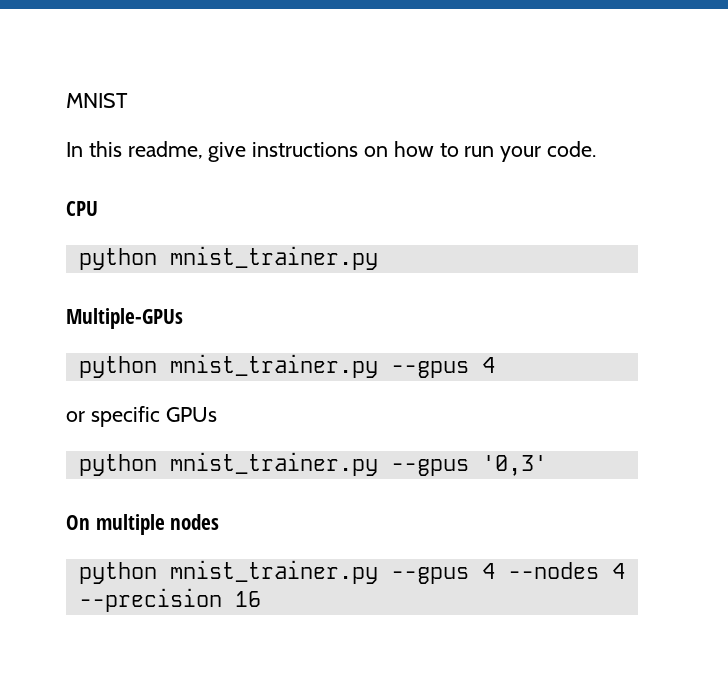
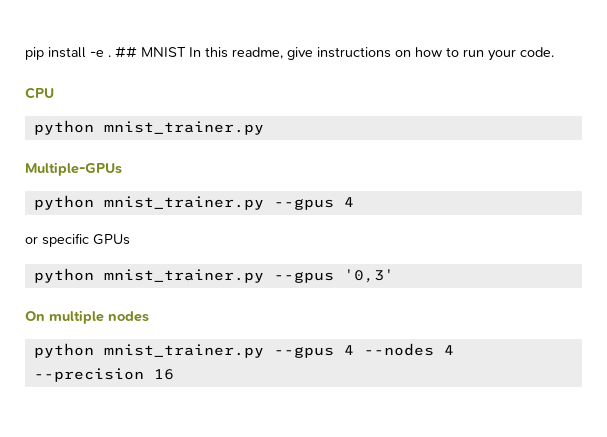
(66, 100) none -> [25,46,137,60] pip install -e . ##
(128, 100) // -> (186, 52) none

